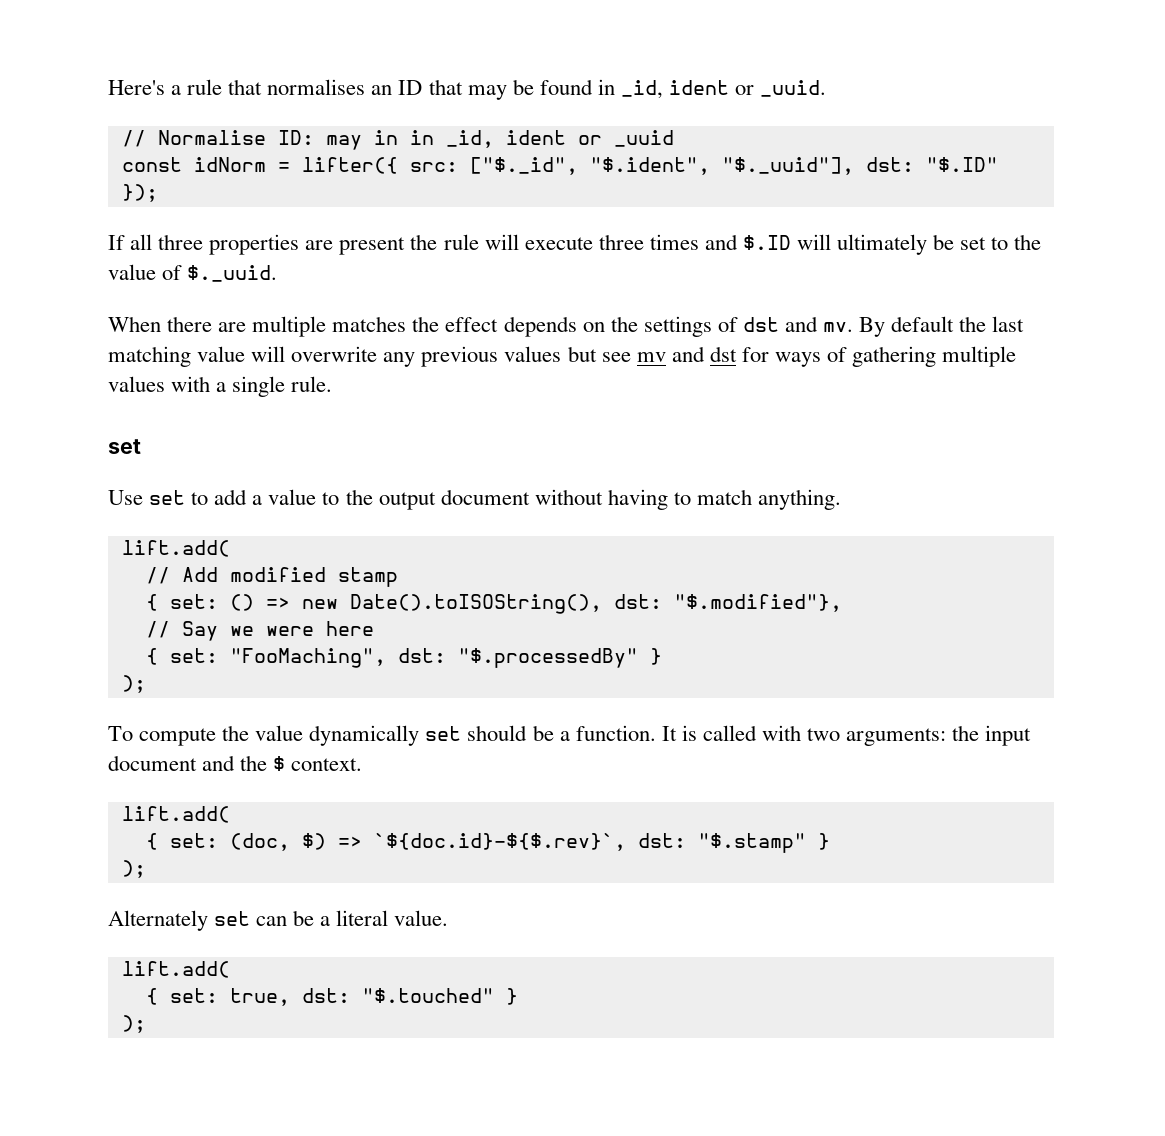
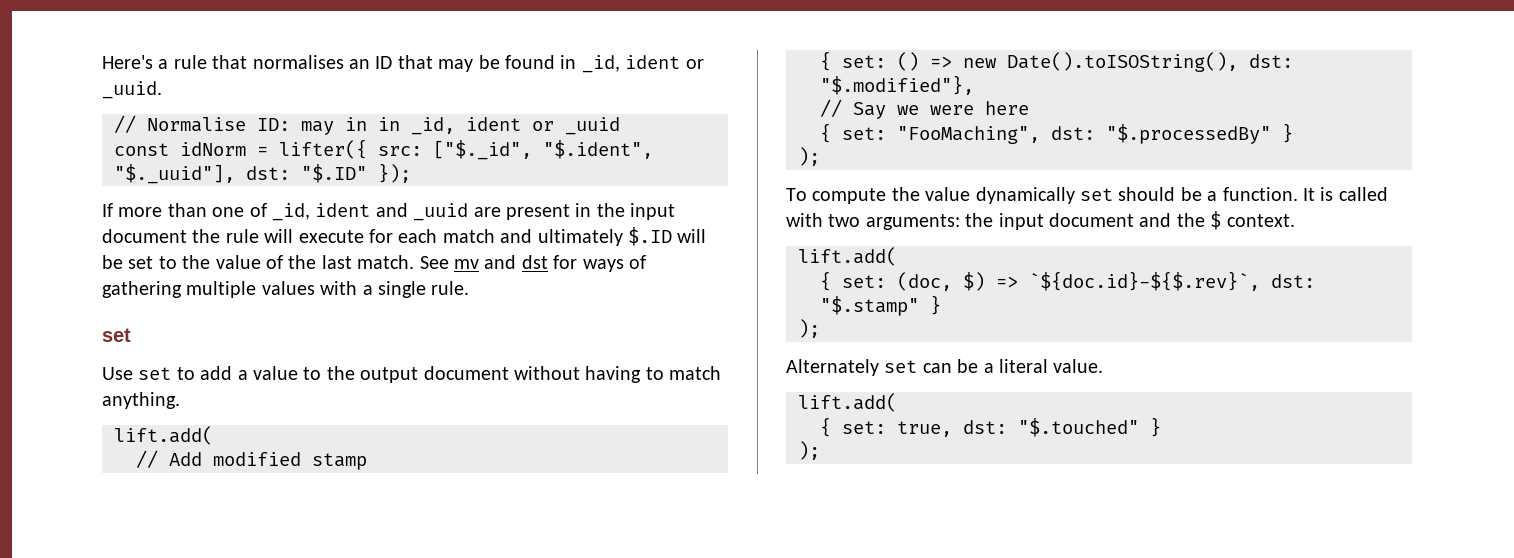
[130,234,738,255] all three properties are present the rule will execute three times and -> [118,203,676,221] [102,229,623,246] more than one of _id, ident and _uuid are present in the input document the rule will execute for each match and ultimately
[837,234,928,255] ultimately -> (707, 236) none
[187,265,278,282] [108,316,1025,337] [108,346,631,367] $._uuid. // When there are multiple matches the effect depends on the settings of dst and mv. By default the last matching value will overwrite any previous values but see -> [288,255,449,269] the last match. See

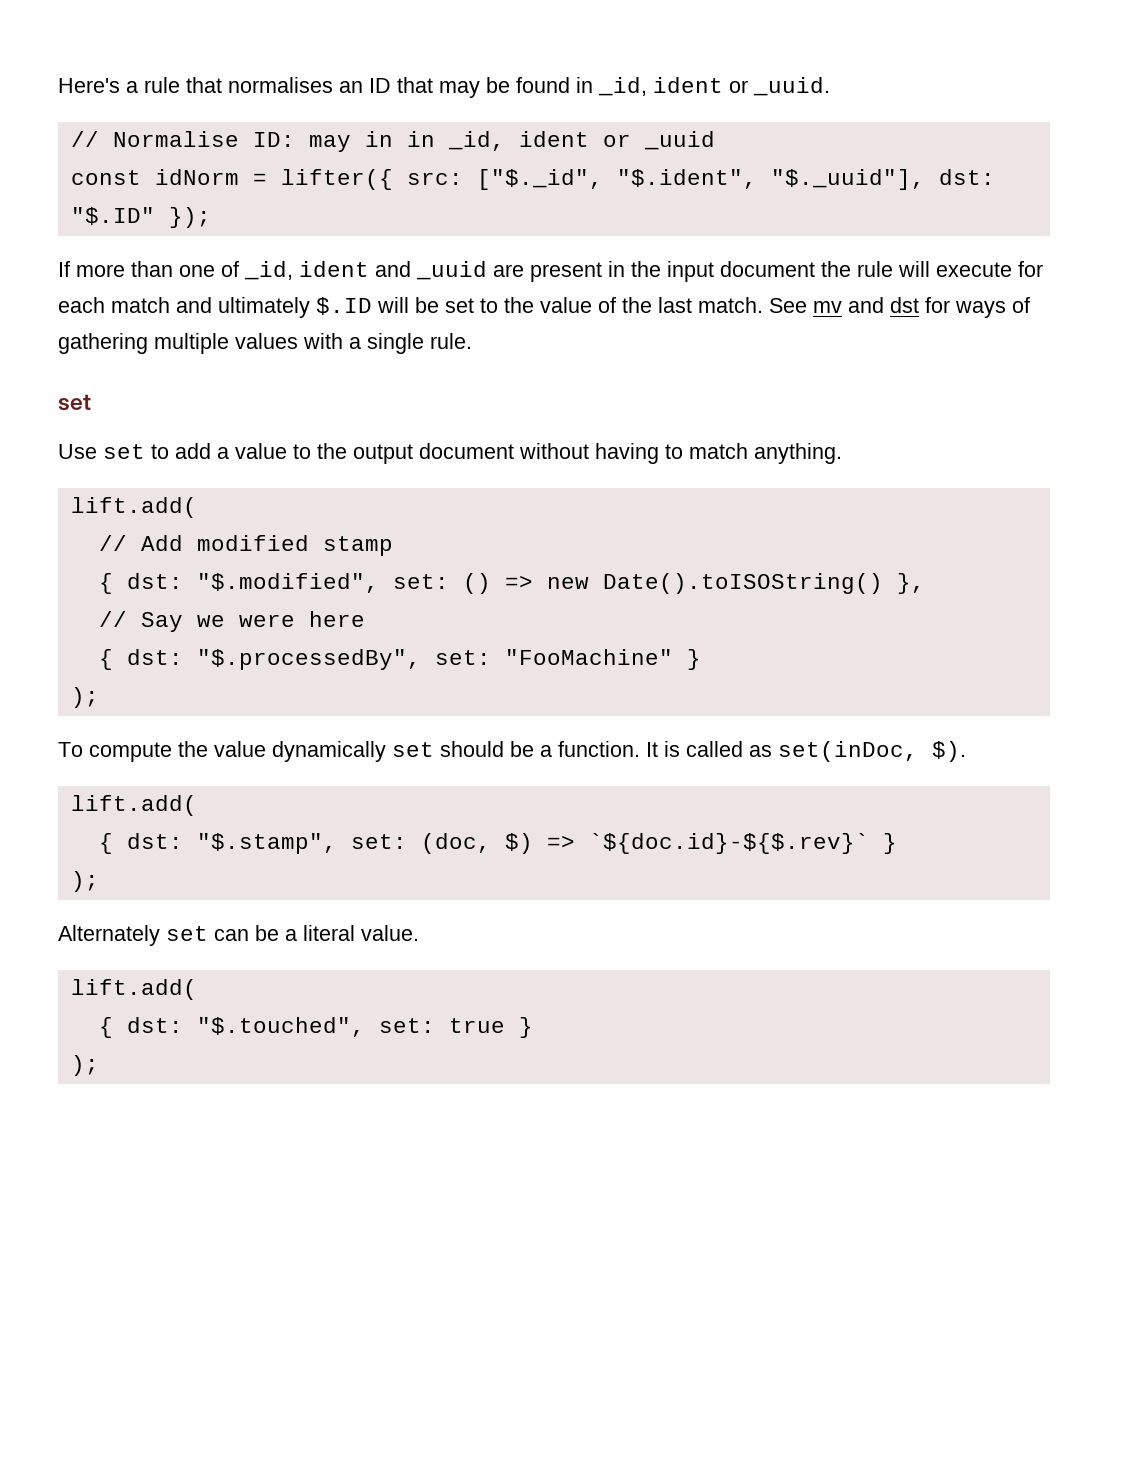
(831, 61) none -> [126,573,379,593] dst: "$.modified",
[1007,52,1293,72] [820,75,974,95] Date().toISOString(), dst: "$.modified"}, -> [602,573,925,594] Date().toISOString() },
[842,124,1271,144] set: "FooMaching", dst: "$.processedBy" -> [126,649,673,670] dst: "$.processedBy", set: "FooMachine"
[786,211,1295,230] [798,247,897,266] [820,271,831,291] with two arguments: the input document and the $ context. // lift.add( // { -> [749,741,966,762] [70,795,197,816] [98,833,337,854] as set(inDoc, $). // lift.add( // { dst: "$.stamp",
[1029,271,1315,291] [820,296,919,316] `${doc.id}-${$.rev}`, dst: "$.stamp" -> [588,833,869,854] `${doc.id}-${$.rev}`
[842,418,1139,437] set: true, dst: "$.touched" -> [126,1017,505,1037] dst: "$.touched", set: true

